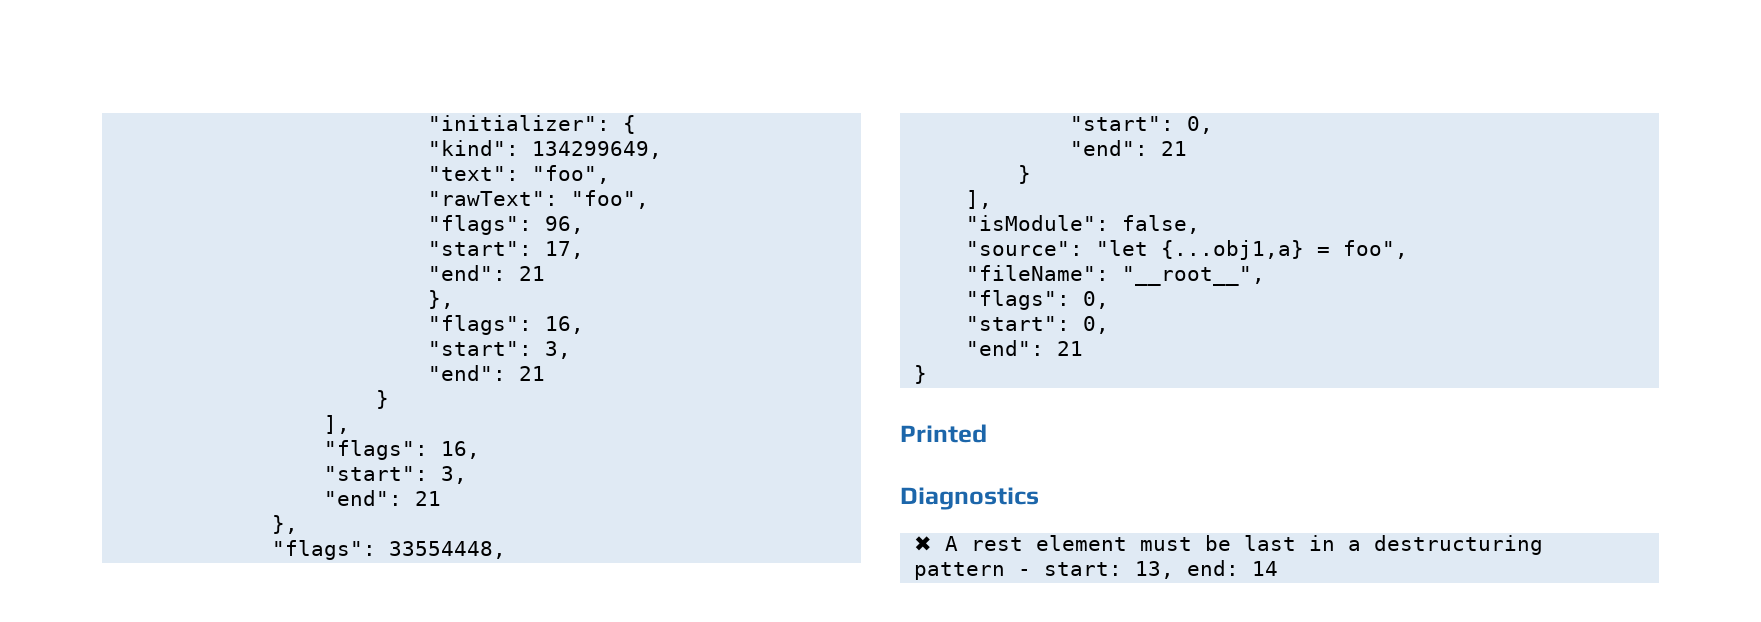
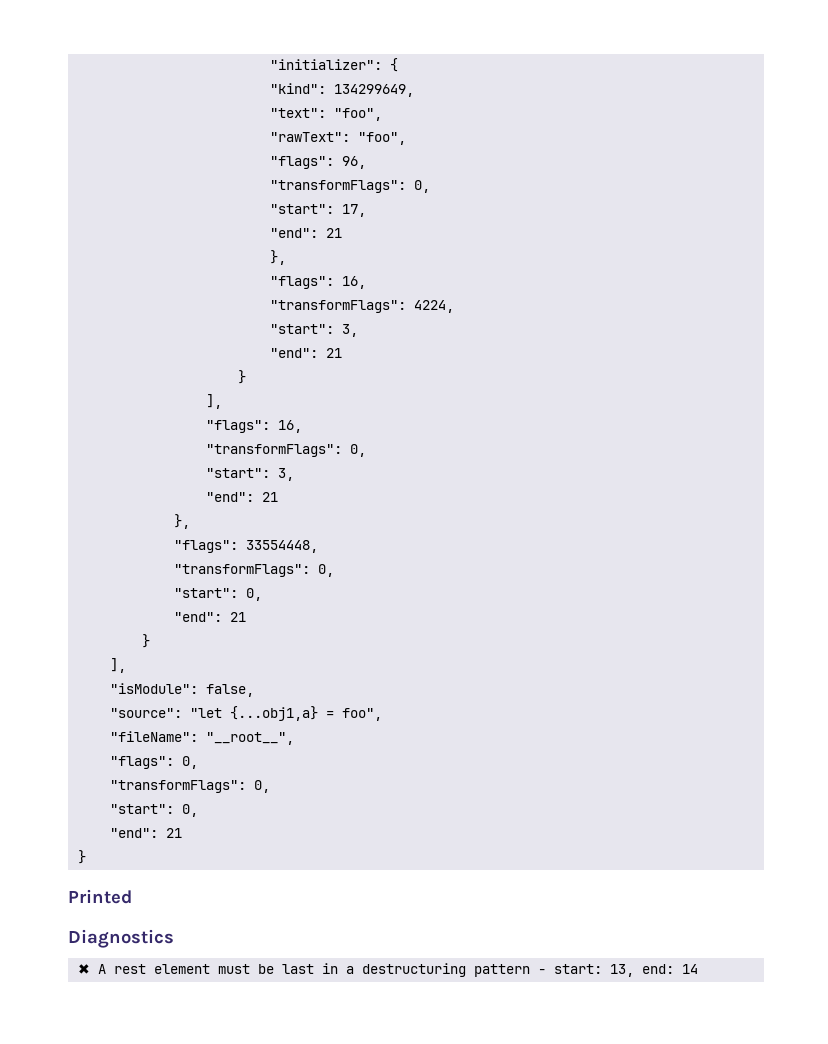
(584, 225) none -> [269,180,430,193] // "transformFlags": 0,
(584, 325) none -> [269,300,454,313] // "transformFlags": 4224,
(480, 450) none -> [205,444,366,457] // "transformFlags": 0,
(506, 550) none -> [173,564,334,577] // "transformFlags": 0,
(1109, 300) none -> [109,780,270,793] // "transformFlags": 0,

